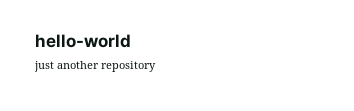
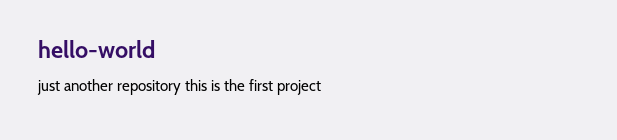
(156, 66) none -> [185,79,322,95] this is the first project

